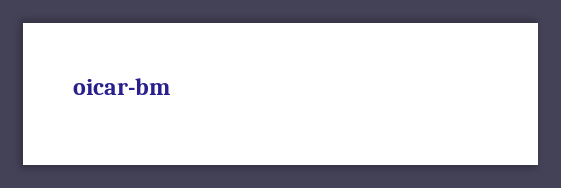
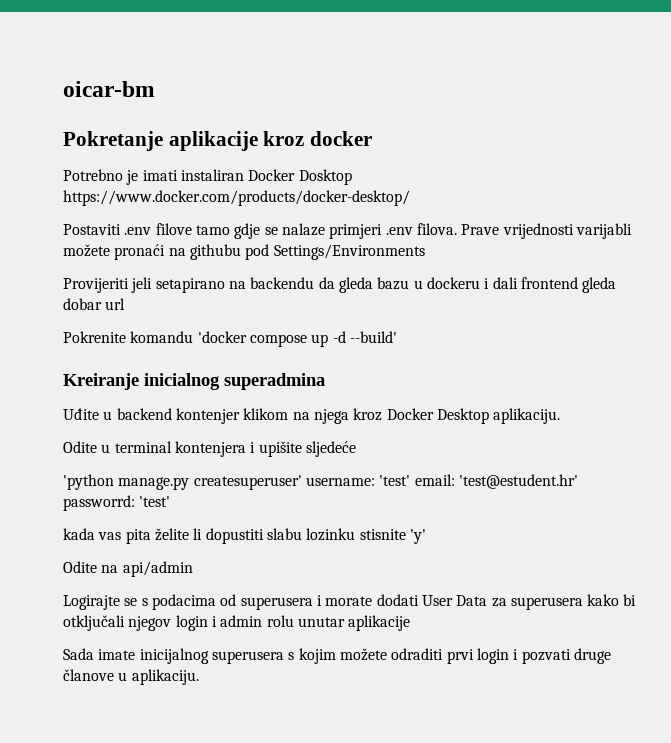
(170, 86) none -> [63,131,373,151] [63,169,352,185] [63,190,410,206] [63,223,632,239] [63,244,425,260] [63,277,617,293] [63,298,126,310] [63,331,397,347] [63,373,325,390] [63,408,561,424] [63,441,356,457] [63,474,578,490] [63,495,171,511] [63,528,426,544] [63,561,193,577] [63,594,637,610] [63,615,411,631] [63,648,611,664] [63,669,199,685] // Pokretanje aplikacije kroz docker // Potrebno je imati instaliran Docker Dosktop https://www.docker.com/products/docker-desktop/ // Postaviti .env filove tamo gdje se nalaze primjeri .env filova. Prave vrijednosti varijabli možete pronaći na githubu pod Settings/Environments // Provijeriti jeli setapirano na backendu da gleda bazu u dockeru i dali frontend gleda dobar url // Pokrenite komandu 'docker compose up -d --build' // Kreiranje inicialnog superadmina // Uđite u backend kontenjer klikom na njega kroz Docker Desktop aplikaciju. // Odite u terminal kontenjera i upišite sljedeće // 'python manage.py createsuperuser' username: 'test' email: 'test@estudent.hr' passworrd: 'test' // kada vas pita želite li dopustiti slabu lozinku stisnite 'y' // Odite na api/admin // Logirajte se s podacima od superusera i morate dodati User Data za superusera kako bi otključali njegov login i admin rolu unutar aplikacije // Sada imate inicijalnog superusera s kojim možete odraditi prvi login i pozvati druge članove u aplikaciju.

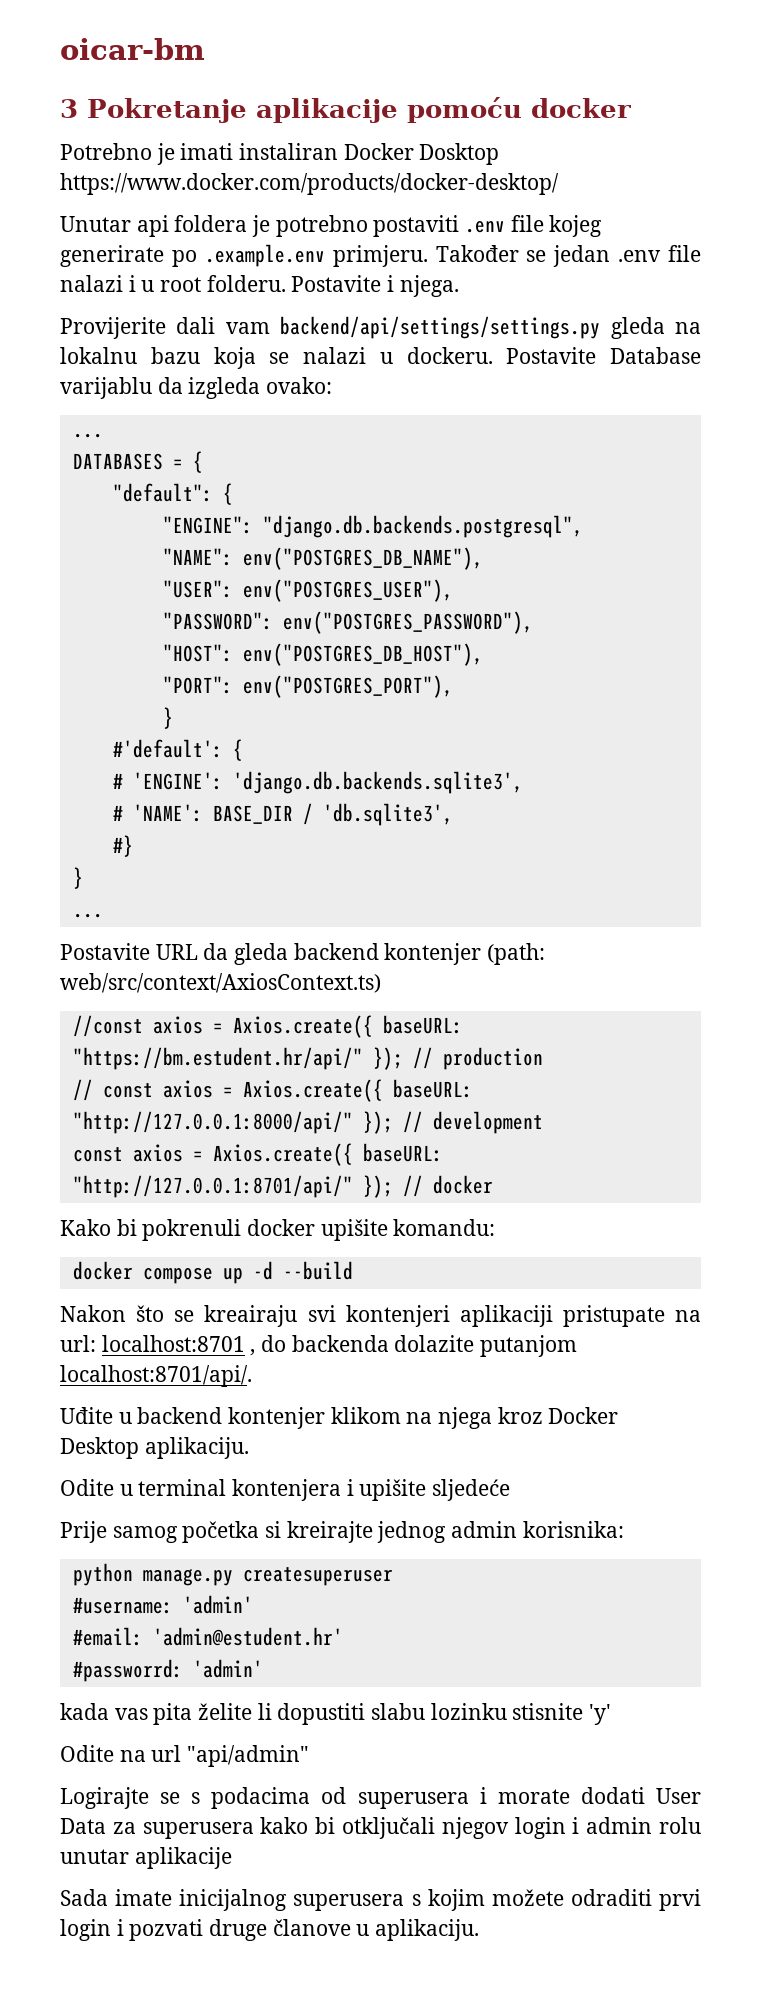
(155, 89) none -> [60,99,78,118] 3
[263,131,305,146] kroz -> [406,97,522,123] pomoću
[63,223,632,239] [63,244,425,260] [63,277,617,293] [63,298,126,310] [63,331,397,347] [63,373,325,390] Postaviti .env filove tamo gdje se nalaze primjeri .env filova. Prave vrijednosti varijabli možete pronaći na githubu pod Settings/Environments // Provijeriti jeli setapirano na backendu da gleda bazu u dockeru i dali frontend gleda dobar url // Pokrenite komandu 'docker compose up -d --build' // Kreiranje inicialnog superadmina -> [60,215,603,237] [60,244,701,267] [60,275,459,297] [60,316,701,339] [60,347,701,369] [60,377,333,399] [72,433,103,438] [72,451,203,473] [112,483,233,505] [162,515,583,538] [162,547,483,570] [162,579,453,602] [162,611,533,634] [162,643,483,666] [162,675,453,698] [162,707,173,729] [112,739,243,761] [112,771,523,794] [112,803,453,826] [112,835,133,857] [72,867,83,889] [72,913,103,918] [60,943,546,965] [60,973,381,993] [72,1015,463,1038] [72,1047,543,1070] [72,1079,473,1102] [72,1111,543,1134] [72,1143,443,1166] [72,1175,493,1198] [60,1219,496,1241] [72,1261,353,1284] [60,1305,701,1327] [60,1335,578,1357] [60,1365,252,1387] Unutar api foldera je potrebno postaviti .env file kojeg generirate po .example.env primjeru. Također se jedan .env file nalazi i u root folderu. Postavite i njega. // Provijerite dali vam backend/api/settings/settings.py gleda na lokalnu bazu koja se nalazi u dockeru. Postavite Database varijablu da izgleda ovako: // ... // DATABASES = { // "default": { // "ENGINE": "django.db.backends.postgresql", // "NAME": env("POSTGRES_DB_NAME"), // "USER": env("POSTGRES_USER"), // "PASSWORD": env("POSTGRES_PASSWORD"), // "HOST": env("POSTGRES_DB_HOST"), // "PORT": env("POSTGRES_PORT"), // } // #'default': { // # 'ENGINE': 'django.db.backends.sqlite3', // # 'NAME': BASE_DIR / 'db.sqlite3', // #} // } // ... // Postavite URL da gleda backend kontenjer (path: web/src/context/AxiosContext.ts) // //const axios = Axios.create({ baseURL: "https://bm.estudent.hr/api/" }); // production // // const axios = Axios.create({ baseURL: "http://127.0.0.1:8000/api/" }); // development // const axios = Axios.create({ baseURL: "http://127.0.0.1:8701/api/" }); // docker // Kako bi pokrenuli docker upišite komandu: // docker compose up -d --build // Nakon što se kreairaju svi kontenjeri aplikaciji pristupate na url: localhost:8701 , do backenda dolazite putanjom localhost:8701/api/.
[63,474,578,490] [63,495,171,511] 'python manage.py createsuperuser' username: 'test' email: 'test@estudent.hr' passworrd: 'test' -> [60,1521,624,1543] [72,1563,393,1586] [72,1595,253,1614] [72,1627,343,1646] [72,1659,263,1682] Prije samog početka si kreirajte jednog admin korisnika: // python manage.py createsuperuser // #username: 'admin' // #email: 'admin@estudent.hr' // #passworrd: 'admin'
[122,561,193,577] api/admin -> [151,1745,310,1767] url "api/admin"

